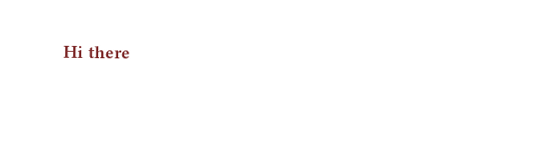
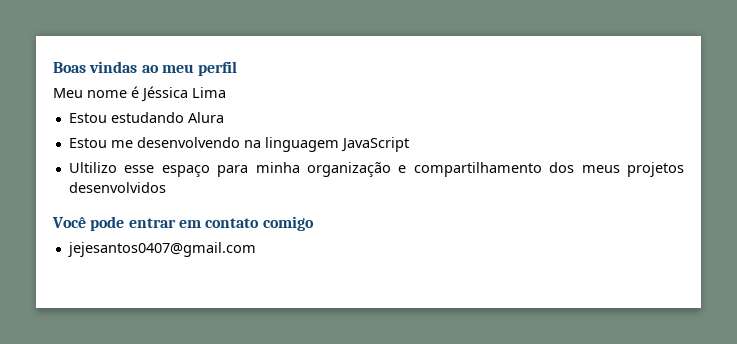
[63,45,131,59] Hi there -> [53,61,238,76] [53,86,226,102] [68,112,224,123] [68,137,409,152] [68,162,684,177] [68,182,166,193] [52,216,314,231] [67,242,256,257] Boas vindas ao meu perfil // Meu nome é Jéssica Lima // Estou estudando Alura // Estou me desenvolvendo na linguagem JavaScript // Ultilizo esse espaço para minha organização e compartilhamento dos meus projetos desenvolvidos // Você pode entrar em contato comigo // jejesantos0407@gmail.com

